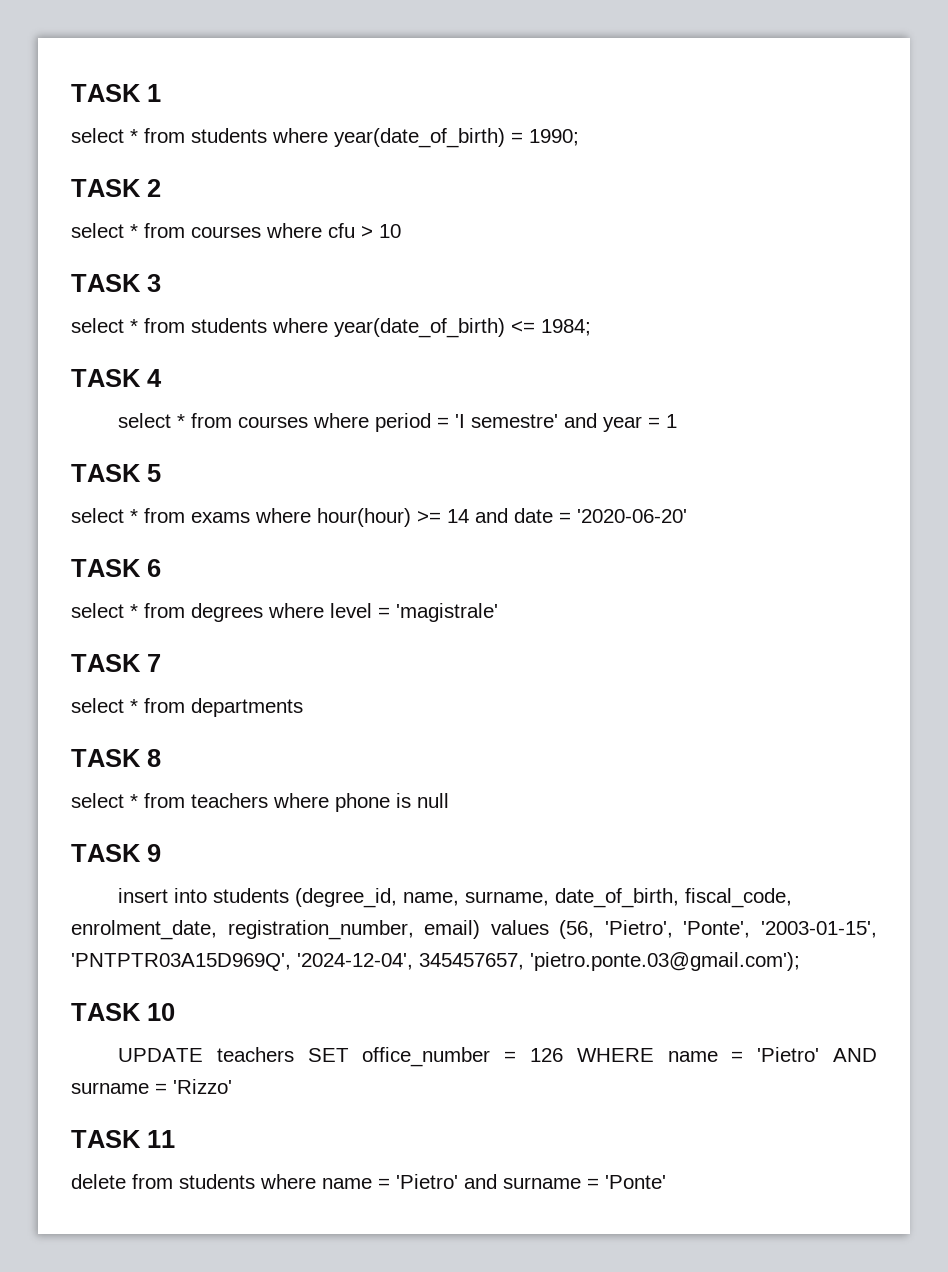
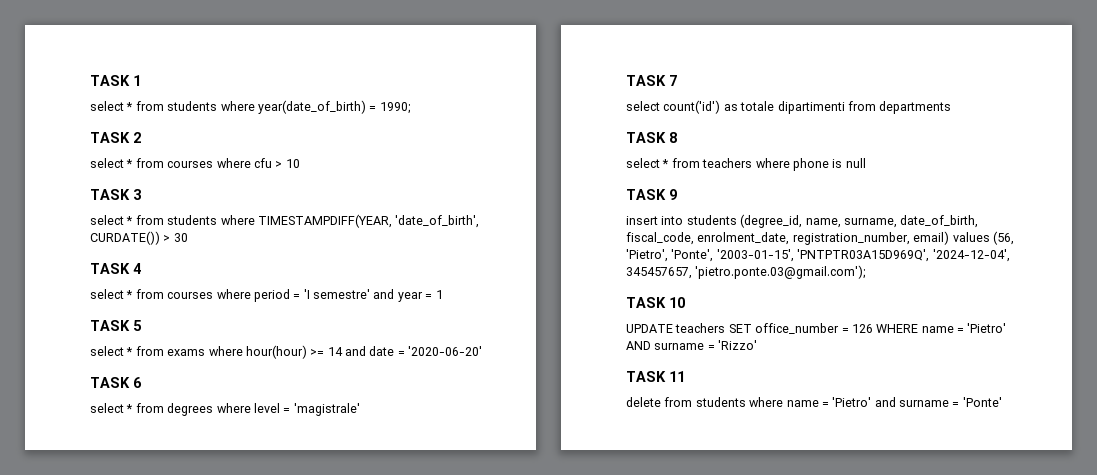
[334,318,591,338] year(date_of_birth) <= 1984; -> [257,214,480,228] [90,231,188,245] TIMESTAMPDIFF(YEAR, 'date_of_birth', CURDATE()) > 30
[130,699,138,713] * -> [663,100,845,114] count('id') as totale dipartimenti

